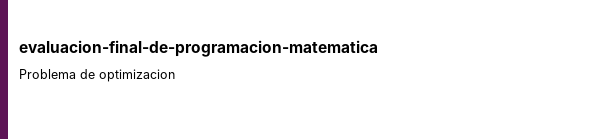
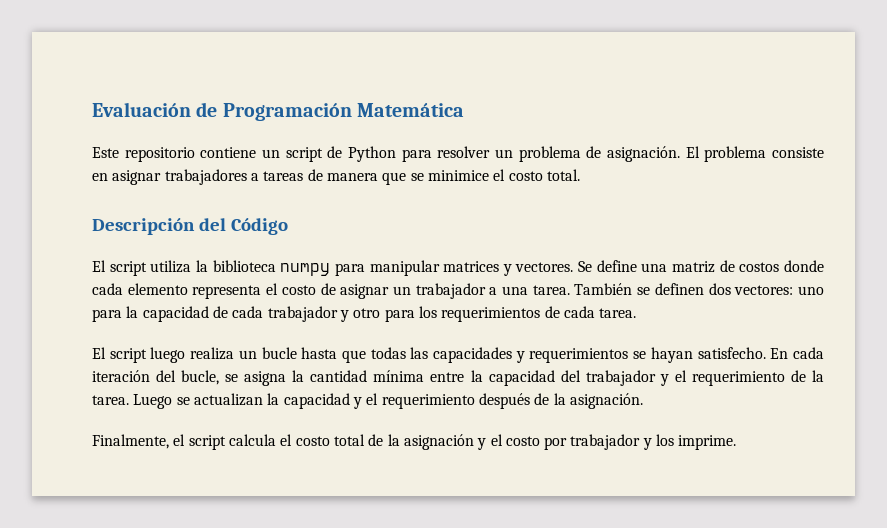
[19,40,378,57] [19,69,175,82] evaluacion-final-de-programacion-matematica // Problema de optimizacion -> [92,102,465,121] [92,146,824,162] [92,169,580,185] [92,218,288,235] [92,260,824,276] [92,283,825,299] [92,306,637,322] [92,347,825,363] [92,370,824,386] [92,393,643,409] [92,434,737,450] Evaluación de Programación Matemática // Este repositorio contiene un script de Python para resolver un problema de asignación. El problema consiste en asignar trabajadores a tareas de manera que se minimice el costo total. // Descripción del Código // El script utiliza la biblioteca numpy para manipular matrices y vectores. Se define una matriz de costos donde cada elemento representa el costo de asignar un trabajador a una tarea. También se definen dos vectores: uno para la capacidad de cada trabajador y otro para los requerimientos de cada tarea. // El script luego realiza un bucle hasta que todas las capacidades y requerimientos se hayan satisfecho. En cada iteración del bucle, se asigna la cantidad mínima entre la capacidad del trabajador y el requerimiento de la tarea. Luego se actualizan la capacidad y el requerimiento después de la asignación. // Finalmente, el script calcula el costo total de la asignación y el costo por trabajador y los imprime.

